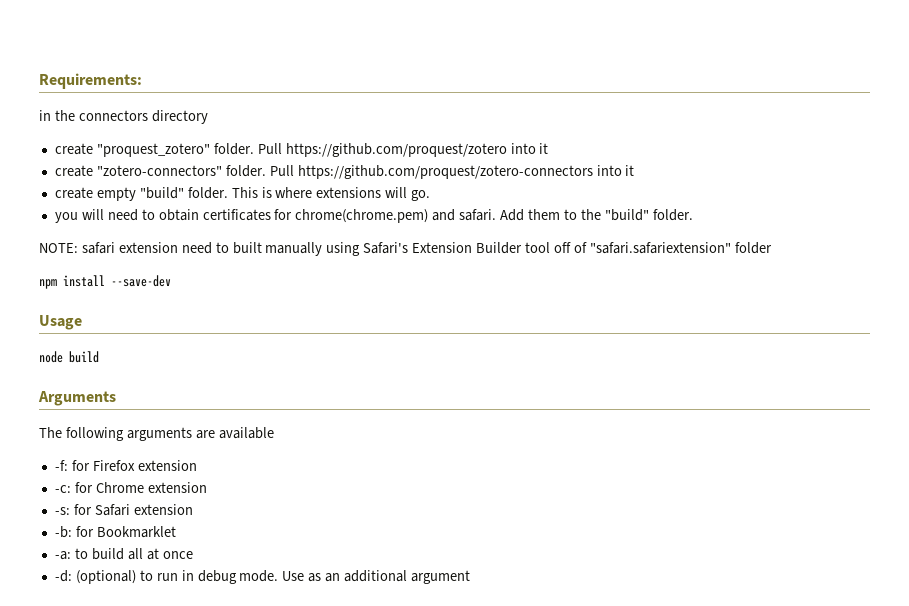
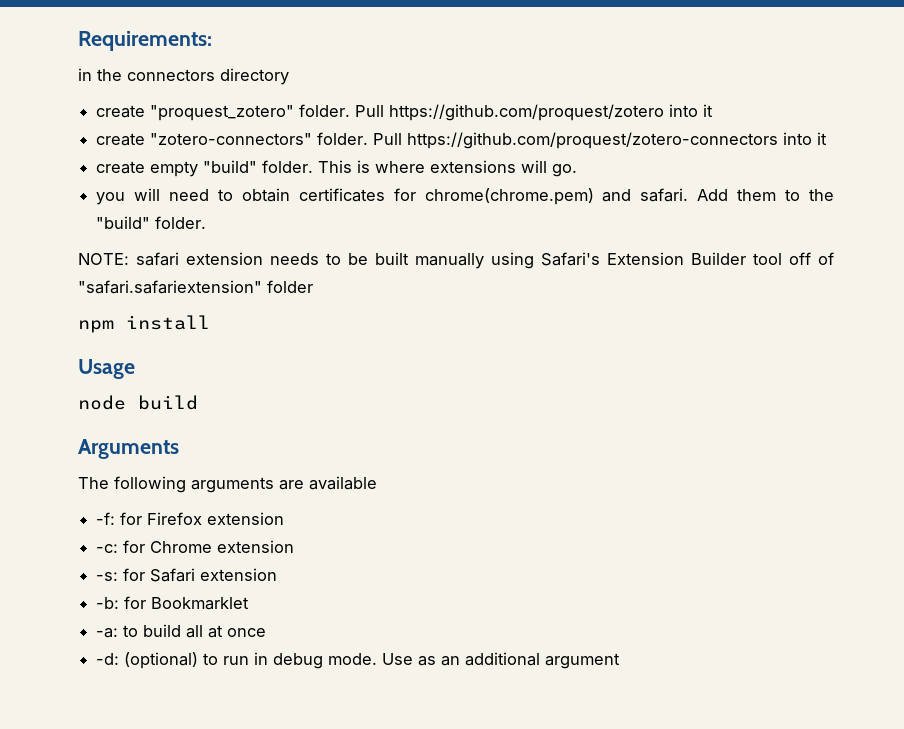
[181,242,229,254] need to -> [270,253,368,265] needs to be
[111,275,171,287] --save-dev -> (210, 322) none

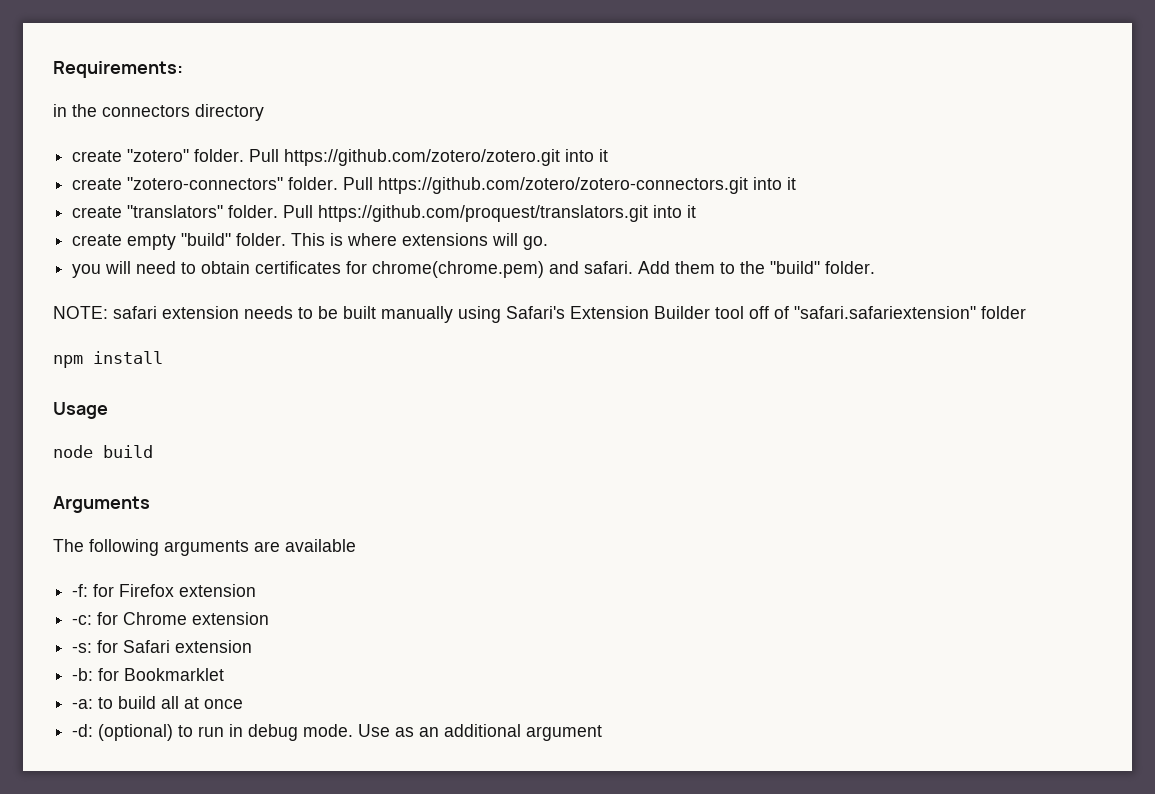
[150,104,665,121] "proquest_zotero" folder. Pull https://github.com/proquest/zotero -> [127,149,561,166] "zotero" folder. Pull https://github.com/zotero/zotero.git
[407,132,779,149] https://github.com/proquest/zotero-connectors -> [378,177,797,194] [72,205,649,222] https://github.com/zotero/zotero-connectors.git into it // create "translators" folder. Pull https://github.com/proquest/translators.git

